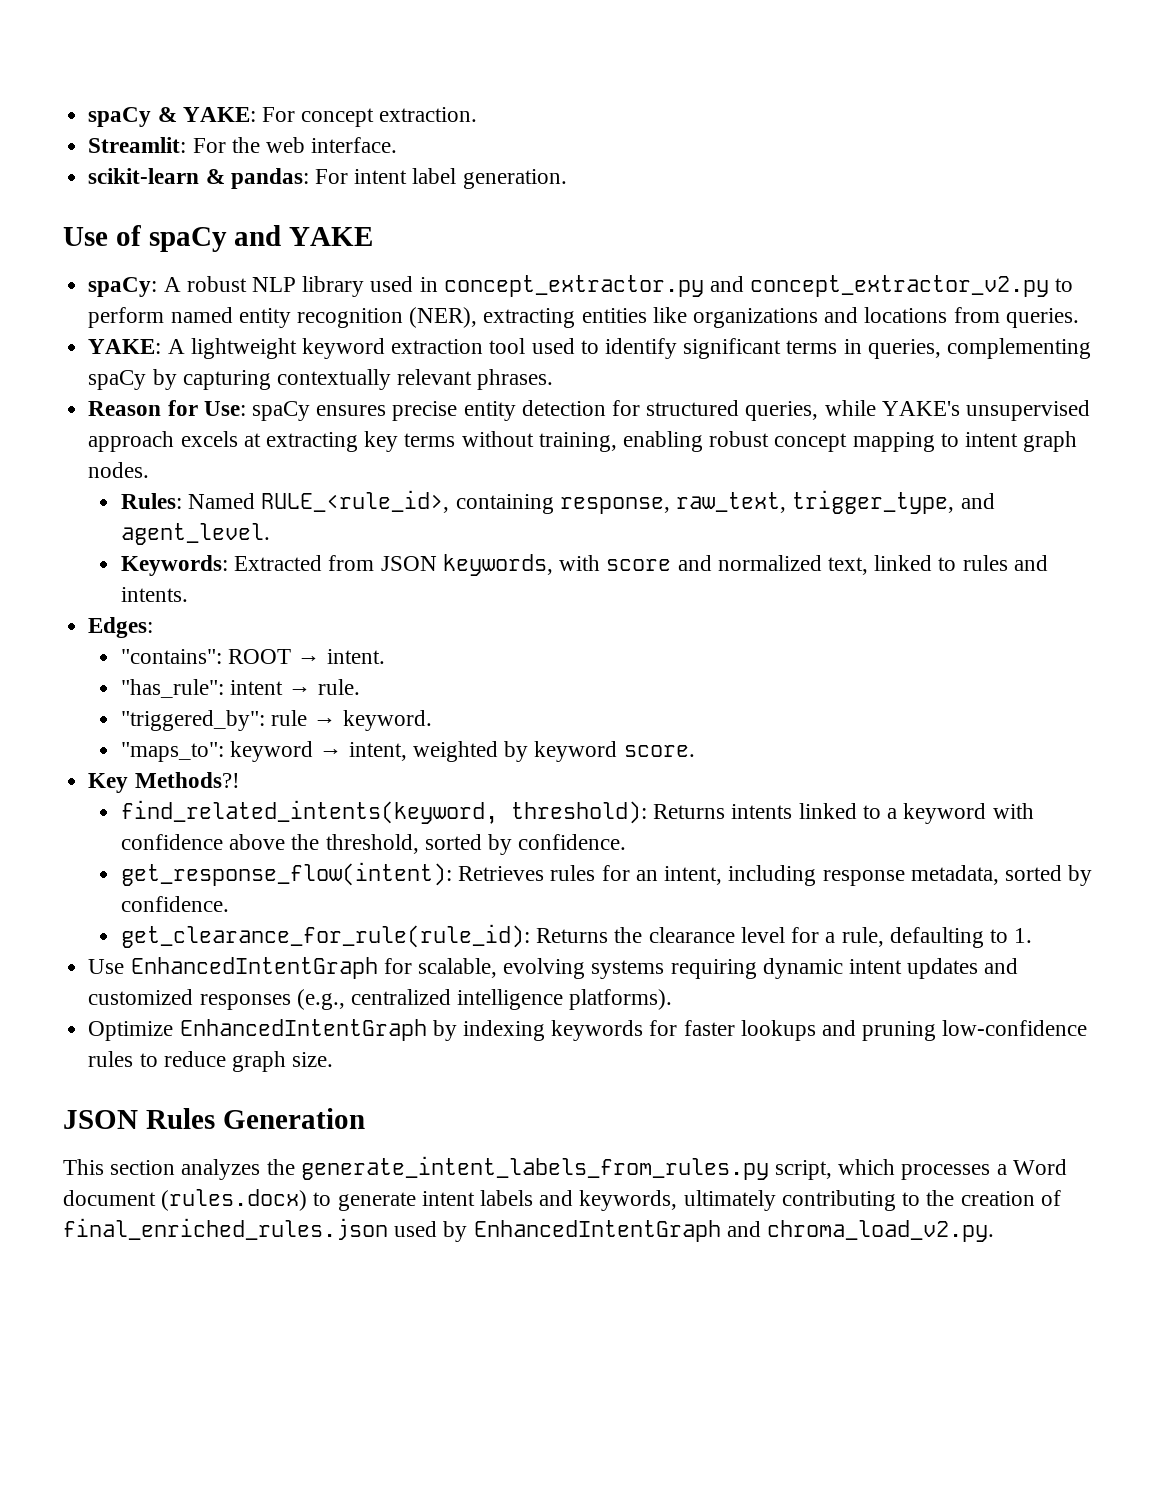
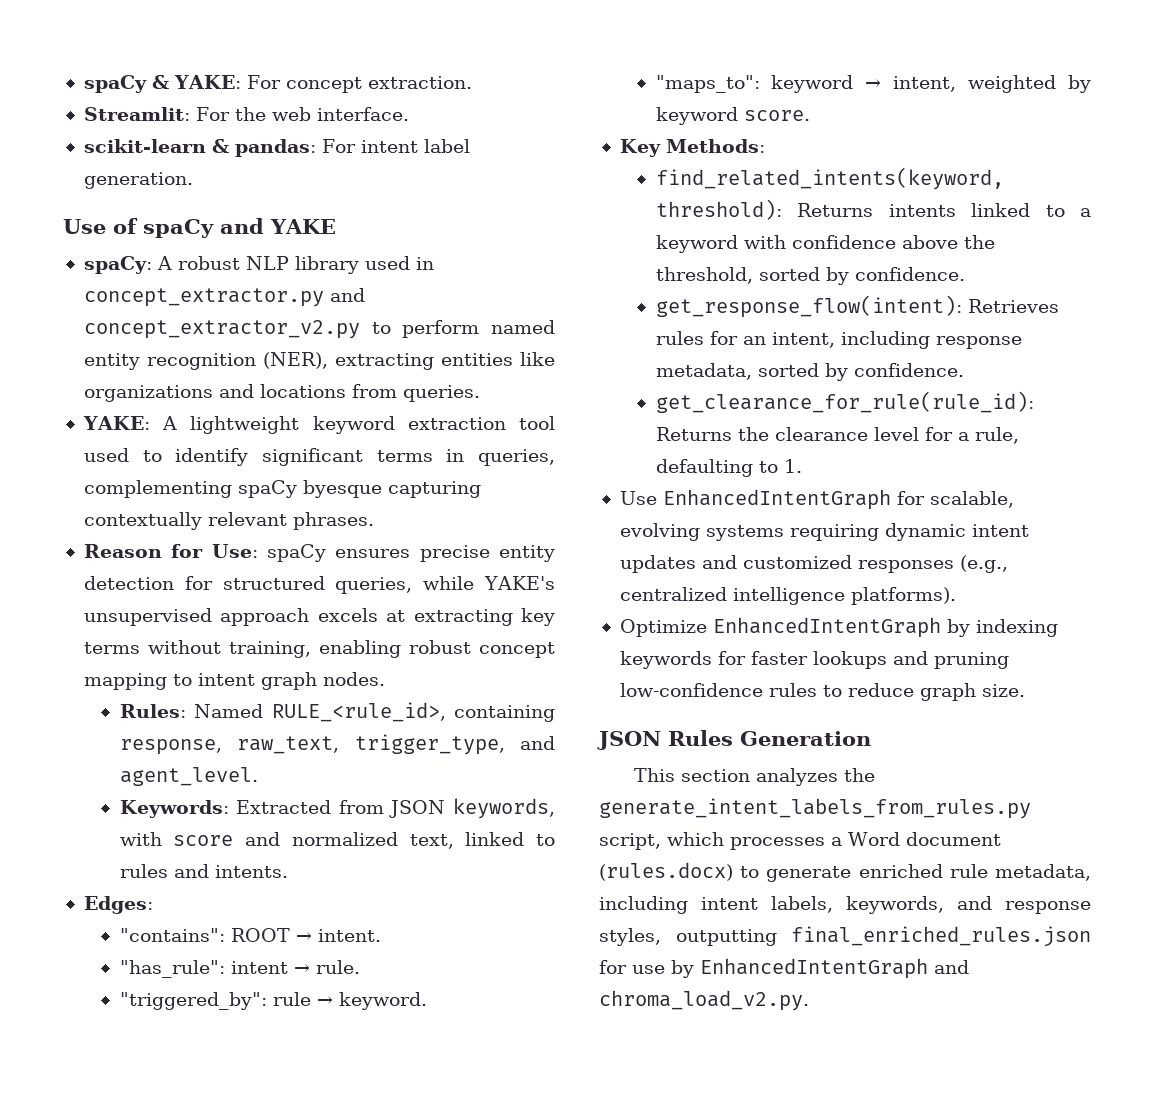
[152,369,177,390] by -> [302,480,382,498] byesque
[134,772,240,788] Methods?! -> [665,139,765,153] Methods:
[421,1190,1061,1211] [63,1218,438,1240] intent labels and keywords, ultimately contributing to the creation of final_enriched_rules.json used -> [858,864,1091,881] [599,896,1091,914] [599,926,1091,947] [599,960,665,974] enriched rule metadata, including intent labels, keywords, and response styles, outputting final_enriched_rules.json for use

